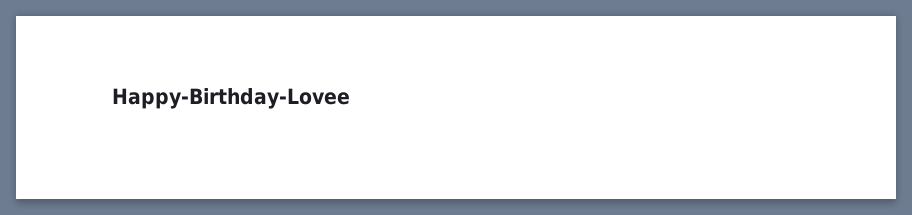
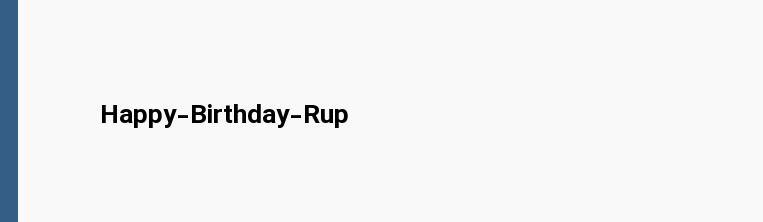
[112,88,350,109] Happy-Birthday-Lovee -> [100,104,349,128] Happy-Birthday-Rup

